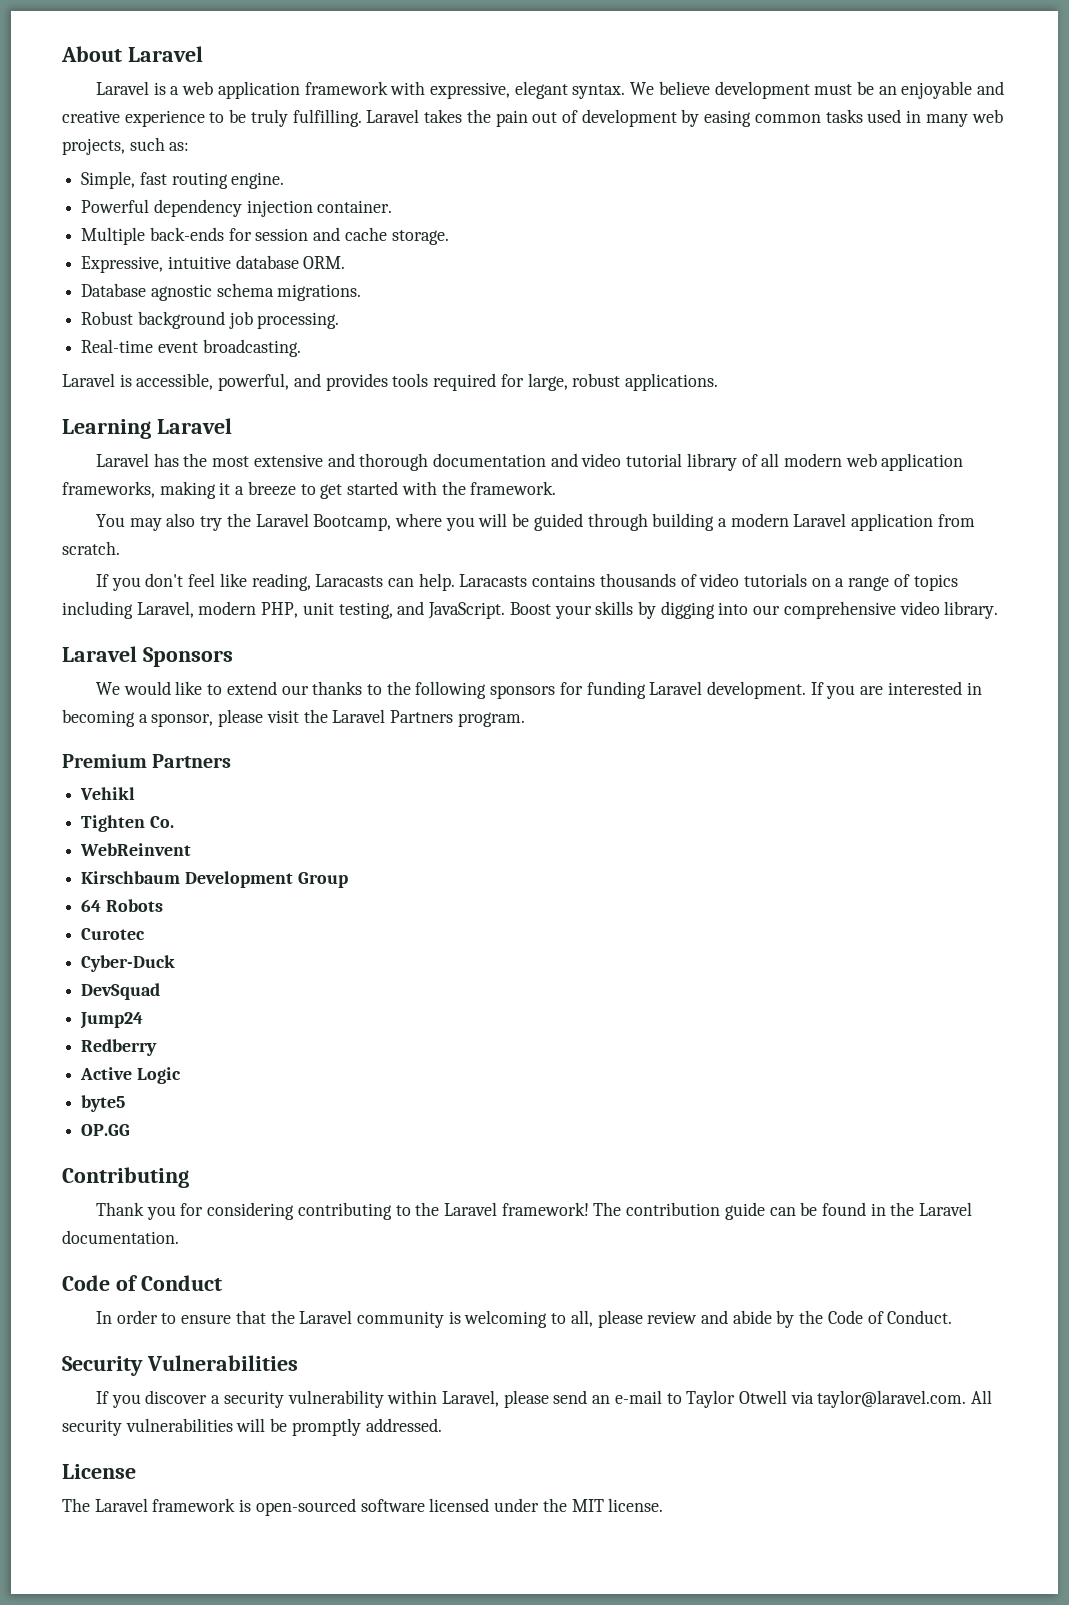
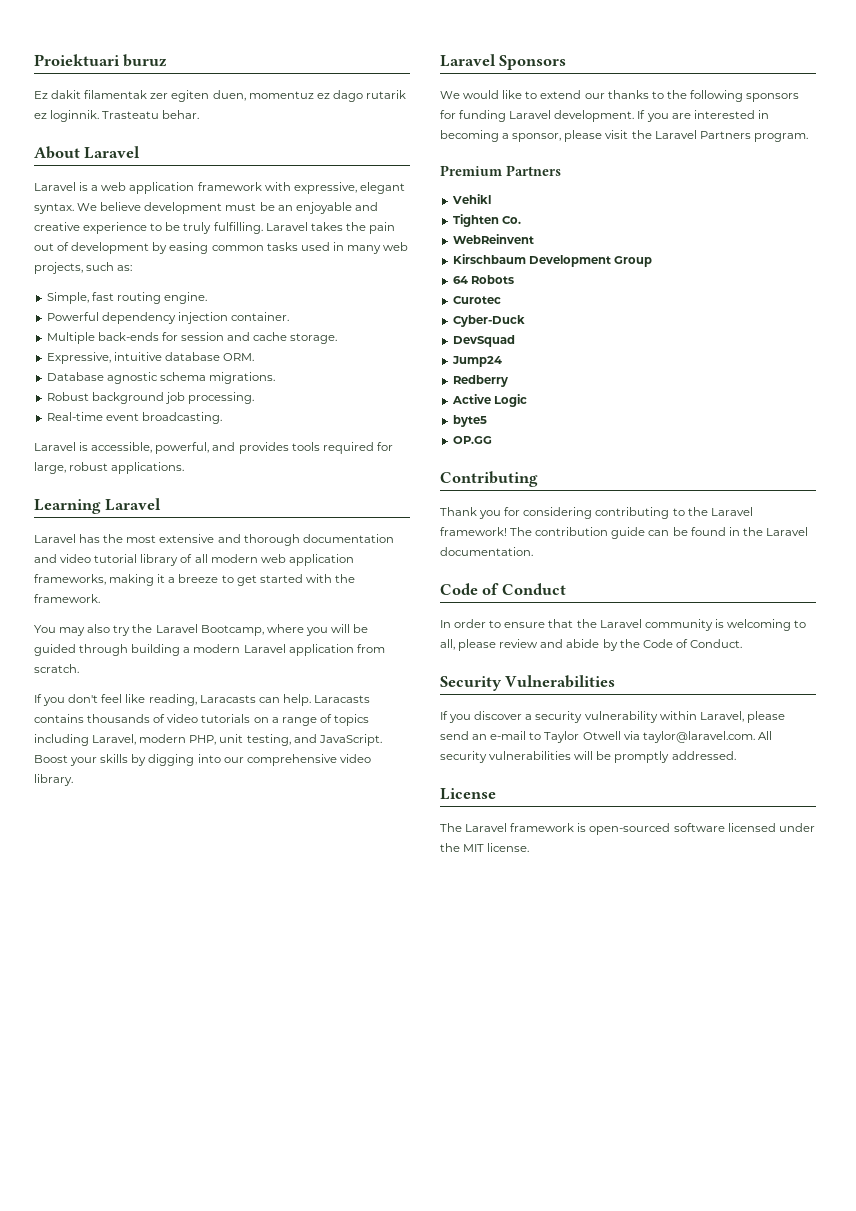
(61, 54) none -> [34,54,168,67] [34,90,406,102] [34,110,200,122] Proiektuari buruz // Ez dakit filamentak zer egiten duen, momentuz ez dago rutarik ez loginnik. Trasteatu behar. //

